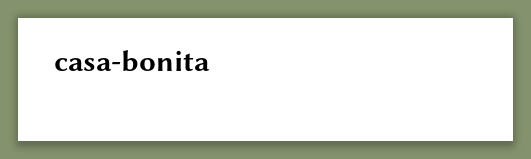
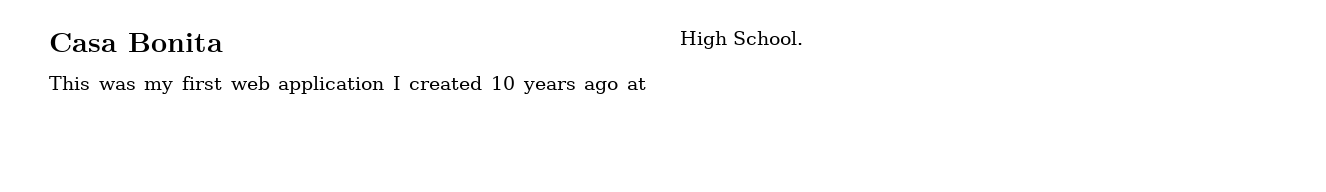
[54,50,210,72] casa-bonita -> [49,33,223,52] [49,76,646,94] [680,31,803,49] Casa Bonita // This was my first web application I created 10 years ago at High School.

